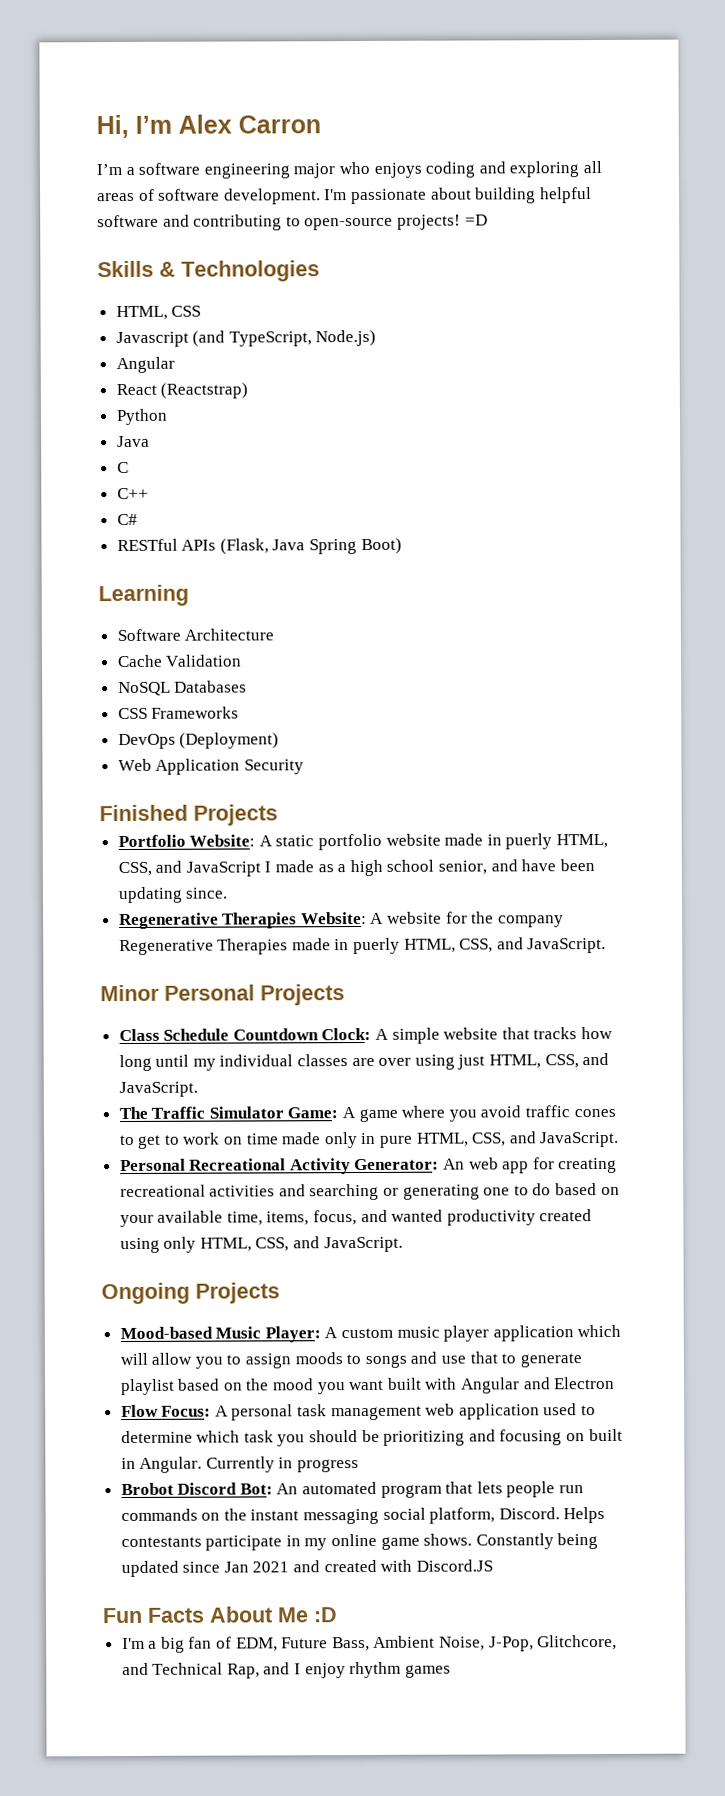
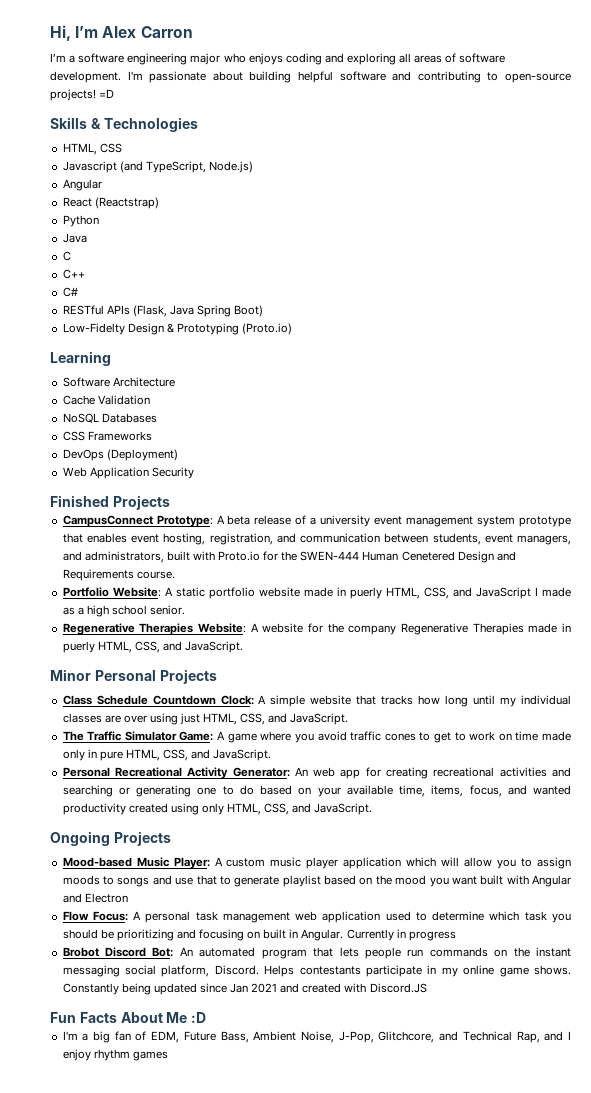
(402, 546) none -> [62,323,293,335] // Low-Fidelty Design & Prototyping (Proto.io)
(278, 815) none -> [62,515,571,527] [62,533,572,545] [62,551,516,563] [62,569,175,581] // CampusConnect Prototype: A beta release of a university event management system prototype that enables event hosting, registration, and communication between students, event managers, and administrators, built with Proto.io for the SWEN-444 Human Cenetered Design and Requirements course.
[438,859,595,875] [117,886,229,904] senior, and have been updating since. -> [150,605,186,615] senior.

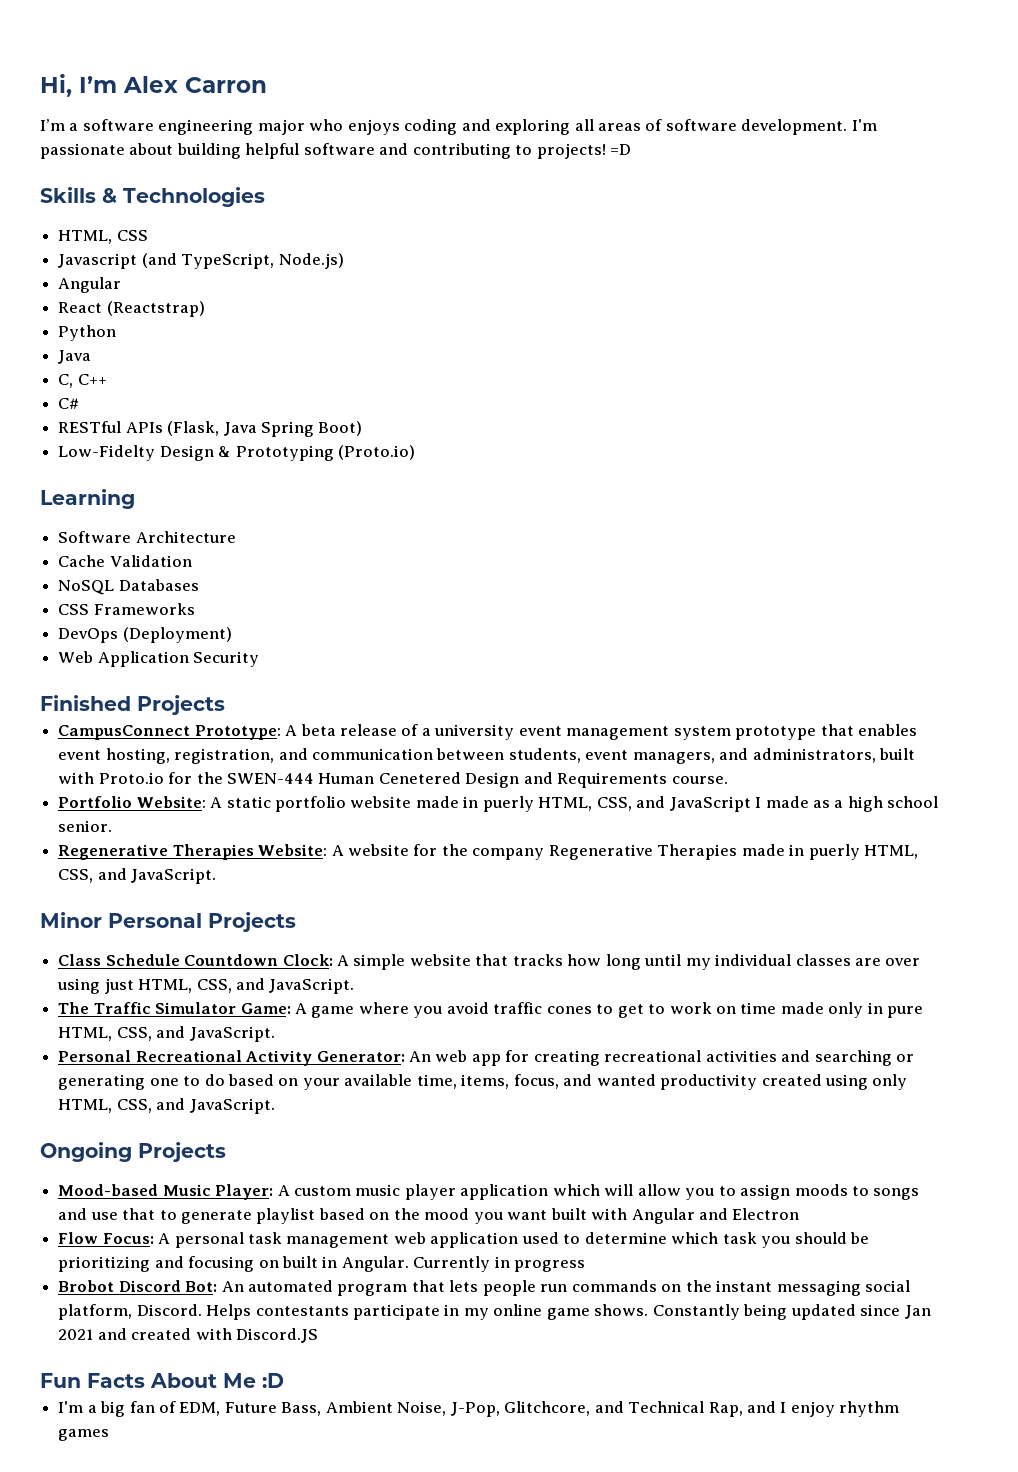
[505,73,572,83] open-source -> (533, 150) none
[62,251,71,261] C // -> [58,374,74,388] C,

